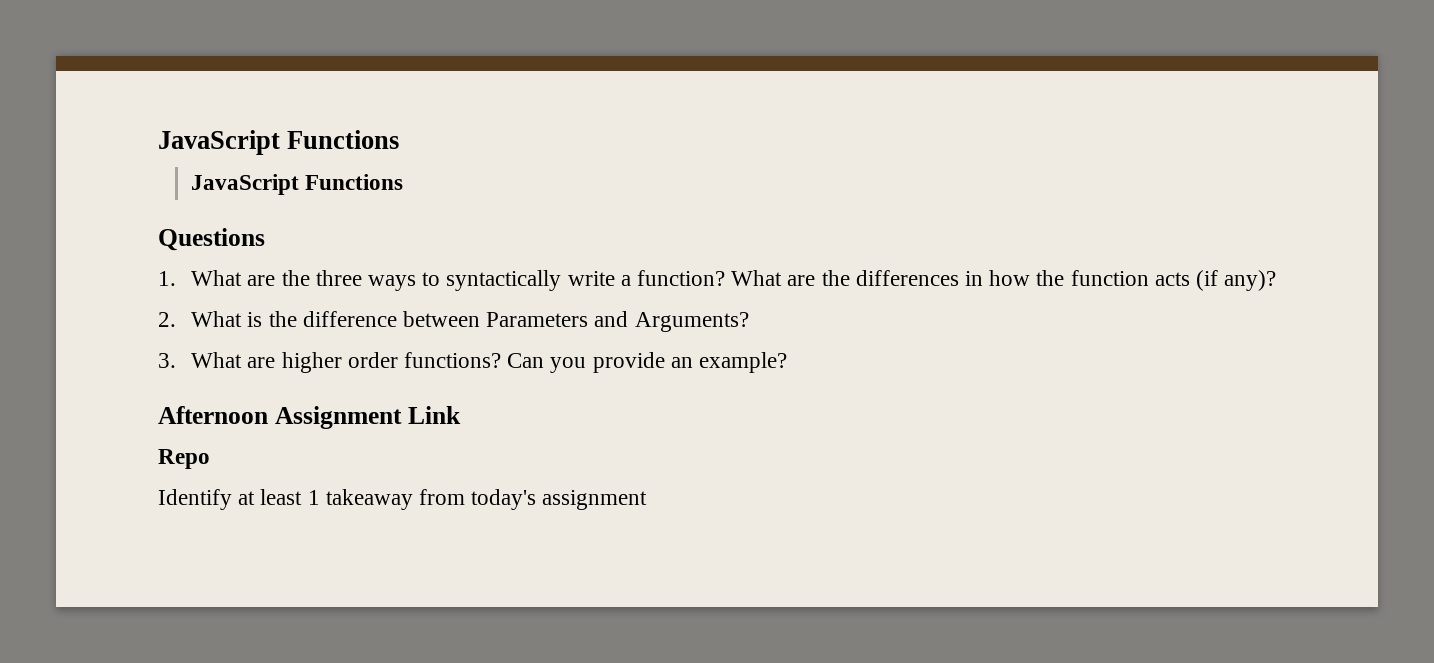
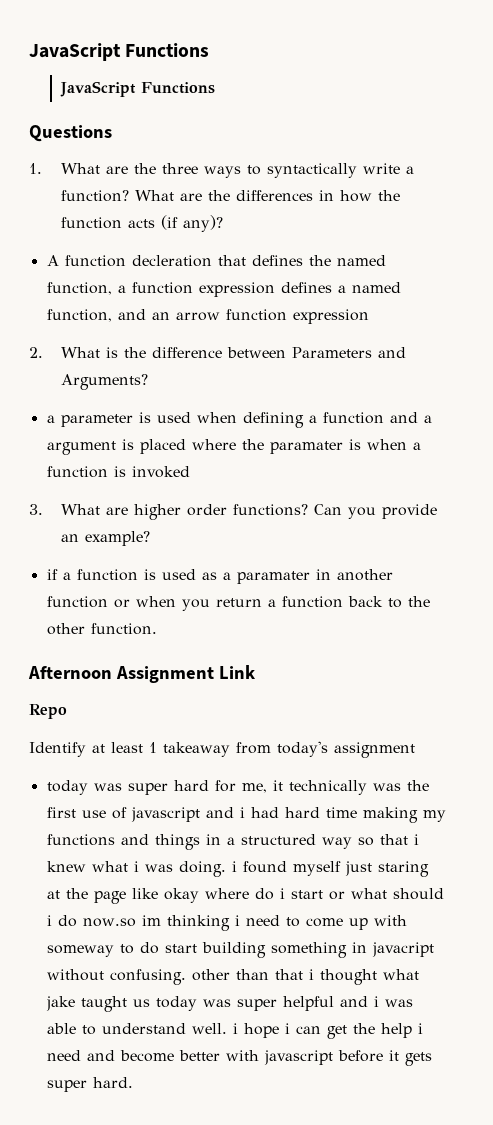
(1277, 280) none -> [46,255,386,267] [46,282,401,297] [46,309,369,324] // A function decleration that defines the named function, a function expression defines a named function, and an arrow function expression
(749, 322) none -> [46,412,432,428] [46,439,421,455] [46,466,190,478] // a parameter is used when defining a function and a argument is placed where the paramater is when a function is invoked
(788, 362) none -> [46,569,393,584] [46,596,430,611] [46,623,157,635] // if a function is used as a paramater in another function or when you return a function back to the other function.
(648, 500) none -> [46,780,429,795] [46,807,446,823] [46,834,419,850] [46,861,429,877] [46,888,444,904] [46,915,407,931] [46,942,434,958] [46,969,419,985] [45,996,413,1012] [46,1023,423,1039] [46,1050,432,1066] [46,1077,133,1092] // today was super hard for me, it technically was the first use of javascript and i had hard time making my functions and things in a structured way so that i knew what i was doing. i found myself just staring at the page like okay where do i start or what should i do now.so im thinking i need to come up with someway to do start building something in javacript without confusing. other than that i thought what jake taught us today was super helpful and i was able to understand well. i hope i can get the help i need and become better with javascript before it gets super hard.

